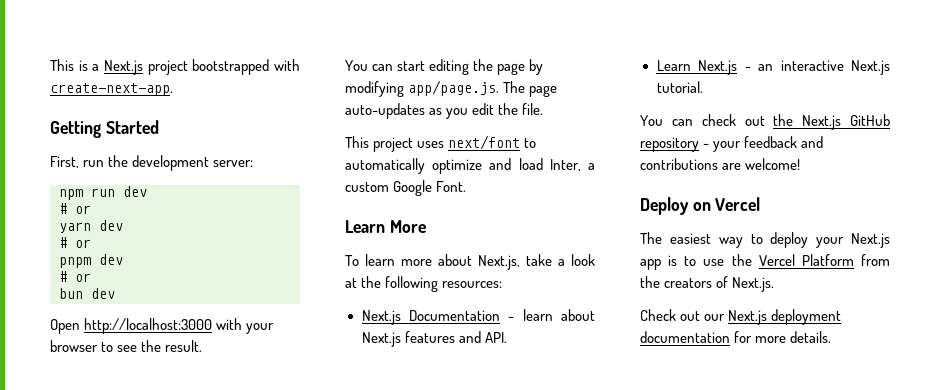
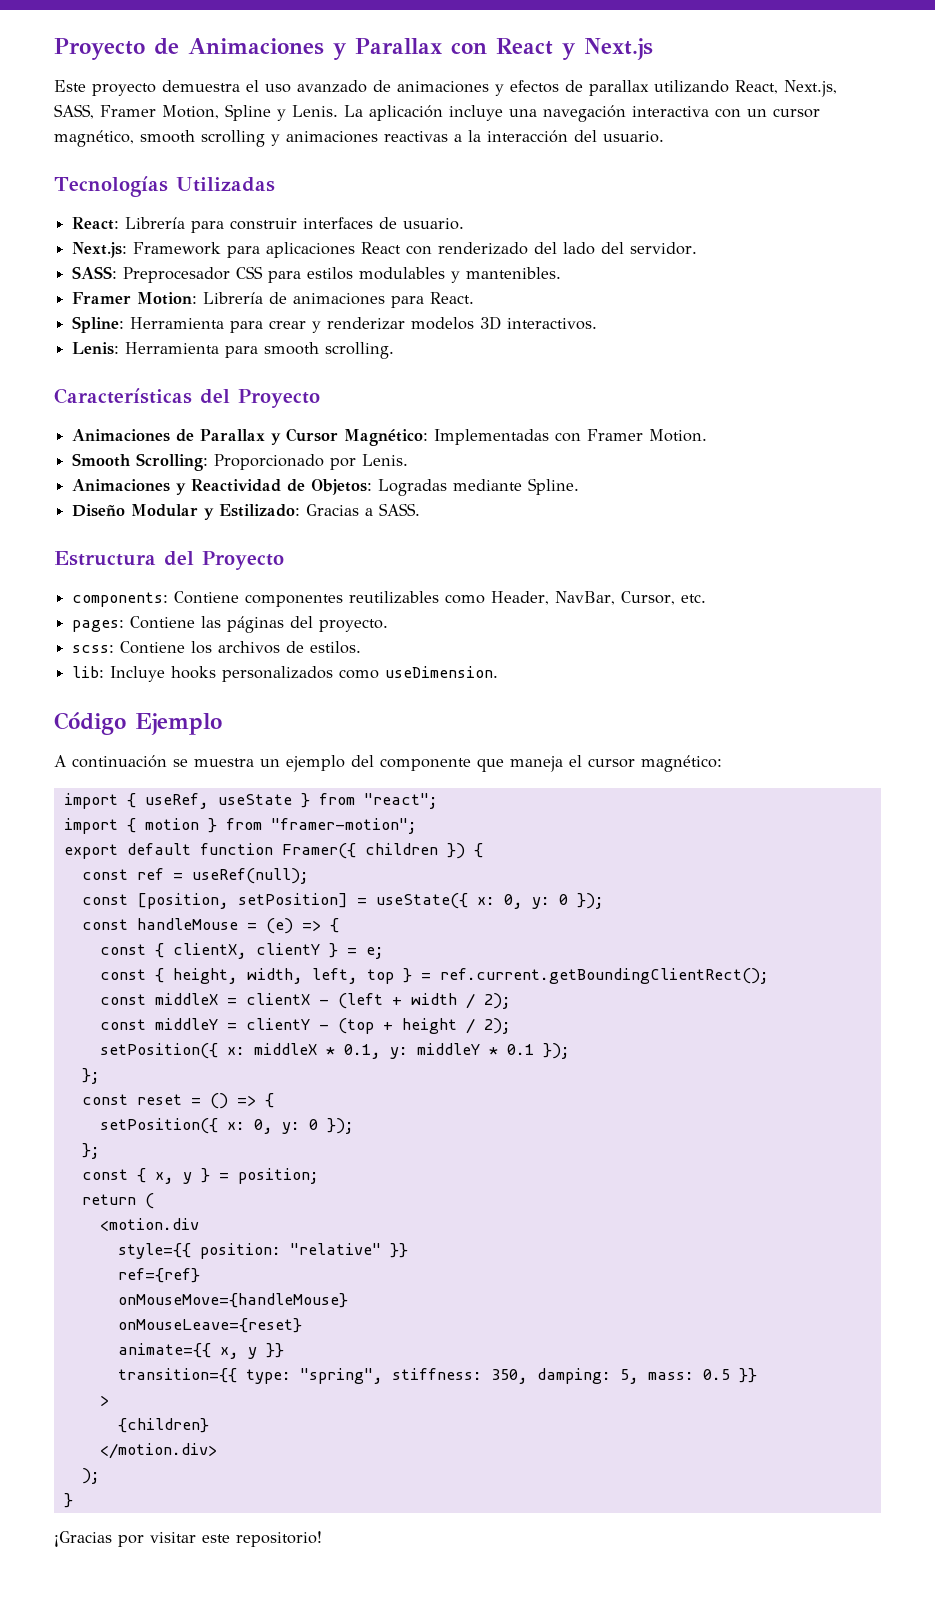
[50,59,300,75] [50,83,173,96] [50,120,159,138] [50,155,254,171] [59,186,147,200] [59,203,91,214] [59,220,123,233] [59,237,91,248] [59,254,123,268] [59,271,91,282] [59,288,115,299] [50,318,275,334] [50,340,203,352] [345,59,544,75] [345,80,558,97] [345,103,544,119] [345,135,537,152] [345,158,595,174] [345,180,467,196] [345,220,426,233] [345,254,595,270] [345,276,503,292] [361,309,595,325] [361,331,507,347] [656,60,890,75] [656,81,703,93] [640,114,890,130] [640,136,824,152] [640,158,801,170] [640,197,761,215] [640,232,890,248] [640,254,890,270] [640,276,775,292] [640,309,842,325] [640,331,832,343] This is a Next.js project bootstrapped with create-next-app. // Getting Started // First, run the development server: // npm run dev // # or // yarn dev // # or // pnpm dev // # or // bun dev // Open http://localhost:3000 with your browser to see the result. // You can start editing the page by modifying app/page.js. The page auto-updates as you edit the file. // This project uses next/font to automatically optimize and load Inter, a custom Google Font. // Learn More // To learn more about Next.js, take a look at the following resources: // Next.js Documentation - learn about Next.js features and API. // Learn Next.js - an interactive Next.js tutorial. // You can check out the Next.js GitHub repository - your feedback and contributions are welcome! // Deploy on Vercel // The easiest way to deploy your Next.js app is to use the Vercel Platform from the creators of Next.js. // Check out our Next.js deployment documentation for more details. -> [54,38,653,60] [54,80,837,97] [54,104,820,122] [54,130,664,147] [54,176,275,197] [72,217,465,233] [72,242,698,258] [72,266,562,283] [72,292,475,308] [72,316,598,333] [72,342,395,359] [54,388,320,408] [72,428,708,446] [72,453,409,471] [72,478,580,496] [72,503,421,520] [54,551,284,570] [72,591,707,607] [72,616,389,633] [72,641,362,654] [72,666,499,682] [54,712,222,735] [54,755,722,772] [63,793,438,809] [63,818,417,834] [63,843,483,859] [81,868,309,884] [81,893,604,909] [81,918,339,934] [99,943,384,959] [99,968,769,984] [99,993,511,1009] [99,1018,511,1034] [99,1043,570,1059] [81,1068,100,1084] [81,1093,274,1109] [99,1118,354,1134] [81,1143,100,1159] [81,1168,319,1184] [81,1193,154,1209] [99,1218,199,1231] [117,1243,408,1259] [117,1268,200,1283] [117,1293,348,1308] [117,1318,302,1333] [117,1343,284,1359] [117,1368,757,1384] [99,1395,109,1406] [117,1418,209,1433] [99,1443,217,1459] [81,1468,100,1484] [63,1493,73,1508] [54,1531,322,1547] Proyecto de Animaciones y Parallax con React y Next.js // Este proyecto demuestra el uso avanzado de animaciones y efectos de parallax utilizando React, Next.js, SASS, Framer Motion, Spline y Lenis. La aplicación incluye una navegación interactiva con un cursor magnético, smooth scrolling y animaciones reactivas a la interacción del usuario. // Tecnologías Utilizadas // React: Librería para construir interfaces de usuario. // Next.js: Framework para aplicaciones React con renderizado del lado del servidor. // SASS: Preprocesador CSS para estilos modulables y mantenibles. // Framer Motion: Librería de animaciones para React. // Spline: Herramienta para crear y renderizar modelos 3D interactivos. // Lenis: Herramienta para smooth scrolling. // Características del Proyecto // Animaciones de Parallax y Cursor Magnético: Implementadas con Framer Motion. // Smooth Scrolling: Proporcionado por Lenis. // Animaciones y Reactividad de Objetos: Logradas mediante Spline. // Diseño Modular y Estilizado: Gracias a SASS. // Estructura del Proyecto // components: Contiene componentes reutilizables como Header, NavBar, Cursor, etc. // pages: Contiene las páginas del proyecto. // scss: Contiene los archivos de estilos. // lib: Incluye hooks personalizados como useDimension. // Código Ejemplo // A continuación se muestra un ejemplo del componente que maneja el cursor magnético: // import { useRef, useState } from "react"; // import { motion } from "framer-motion"; // export default function Framer({ children }) { // const ref = useRef(null); // const [position, setPosition] = useState({ x: 0, y: 0 }); // const handleMouse = (e) => { // const { clientX, clientY } = e; // const { height, width, left, top } = ref.current.getBoundingClientRect(); // const middleX = clientX - (left + width / 2); // const middleY = clientY - (top + height / 2); // setPosition({ x: middleX * 0.1, y: middleY * 0.1 }); // }; // const reset = () => { // setPosition({ x: 0, y: 0 }); // }; // const { x, y } = position; // return ( // <motion.div // style={{ position: "relative" }} // ref={ref} // onMouseMove={handleMouse} // onMouseLeave={reset} // animate={{ x, y }} // transition={{ type: "spring", stiffness: 350, damping: 5, mass: 0.5 }} // > // {children} // </motion.div> // ); // } // ¡Gracias por visitar este repositorio!

